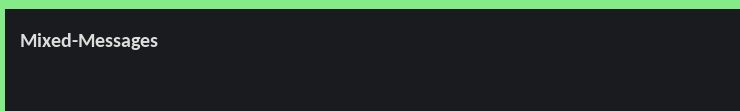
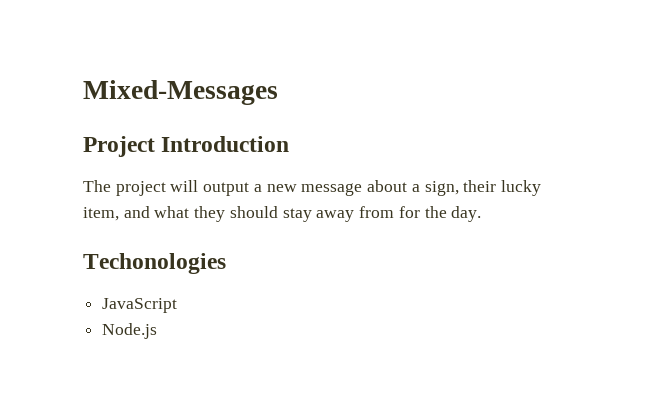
(158, 41) none -> [83,136,290,157] [83,180,541,196] [83,206,482,222] [83,253,226,274] [102,298,178,313] [102,323,158,339] // Project Introduction // The project will output a new message about a sign, their lucky item, and what they should stay away from for the day. // Techonologies // JavaScript // Node.js

